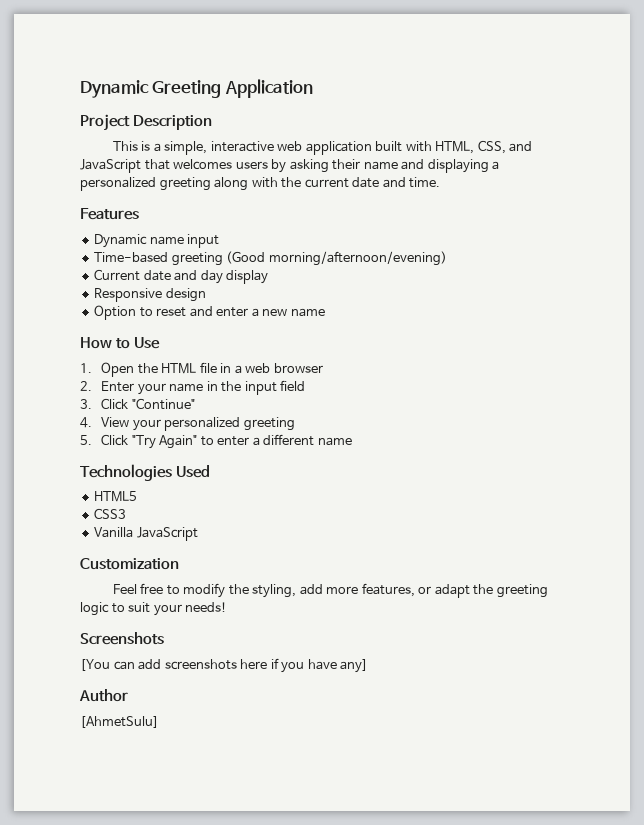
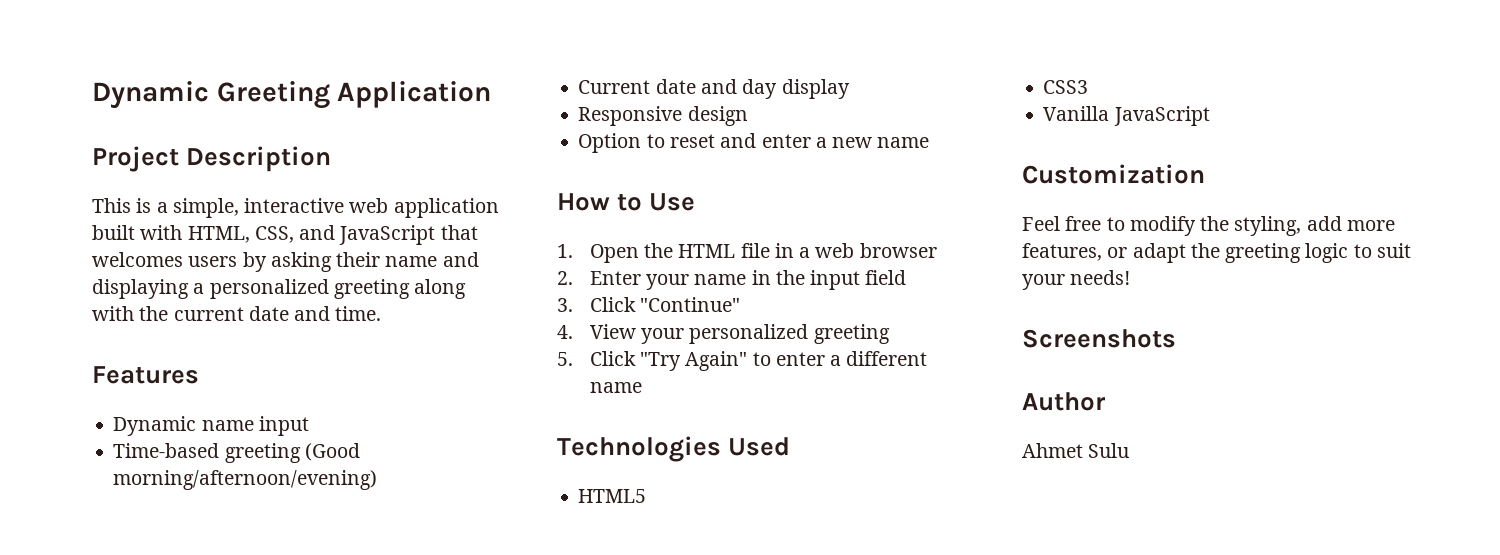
[80,658,369,673] // [You can add screenshots here if you have any] -> (1176, 338) none
[80,716,159,728] [AhmetSulu] -> [1022,443,1130,458] Ahmet Sulu

